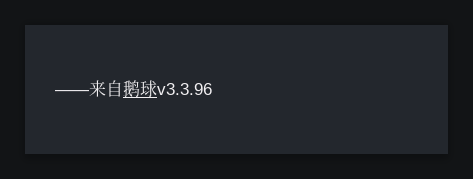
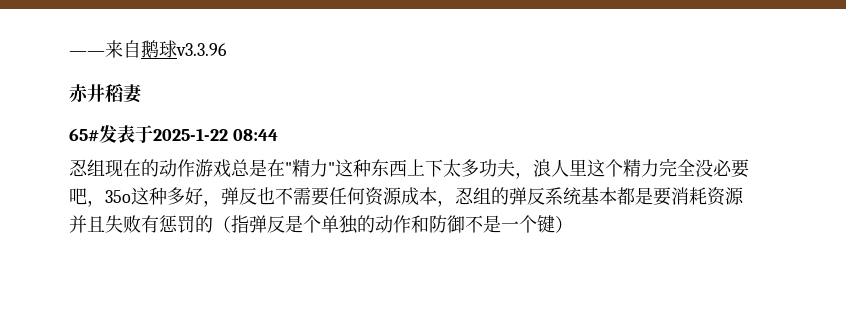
(212, 89) none -> [69,84,142,103] [69,125,278,143] [69,158,749,179] [69,187,744,207] [69,215,573,234] // 赤井稻妻 // 65#发表于2025-1-22 08:44 // 忍组现在的动作游戏总是在"精力"这种东西上下太多功夫，浪人里这个精力完全没必要吧，35o这种多好，弹反也不需要任何资源成本，忍组的弹反系统基本都是要消耗资源并且失败有惩罚的（指弹反是个单独的动作和防御不是一个键）

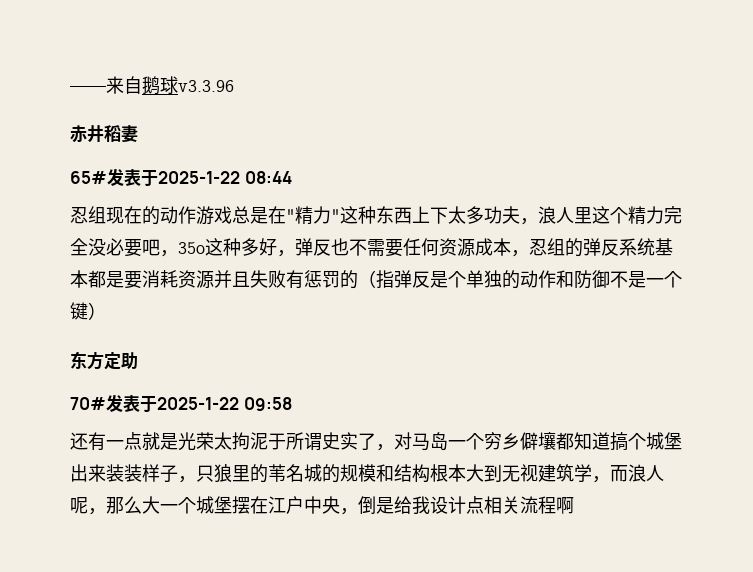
(573, 224) none -> [70,351,138,370] [70,394,292,412] [70,432,682,451] [70,464,664,483] [70,496,574,515] // 东方定助 // 70#发表于2025-1-22 09:58 // 还有一点就是光荣太拘泥于所谓史实了，对马岛一个穷乡僻壤都知道搞个城堡出来装装样子，只狼里的苇名城的规模和结构根本大到无视建筑学，而浪人呢，那么大一个城堡摆在江户中央，倒是给我设计点相关流程啊

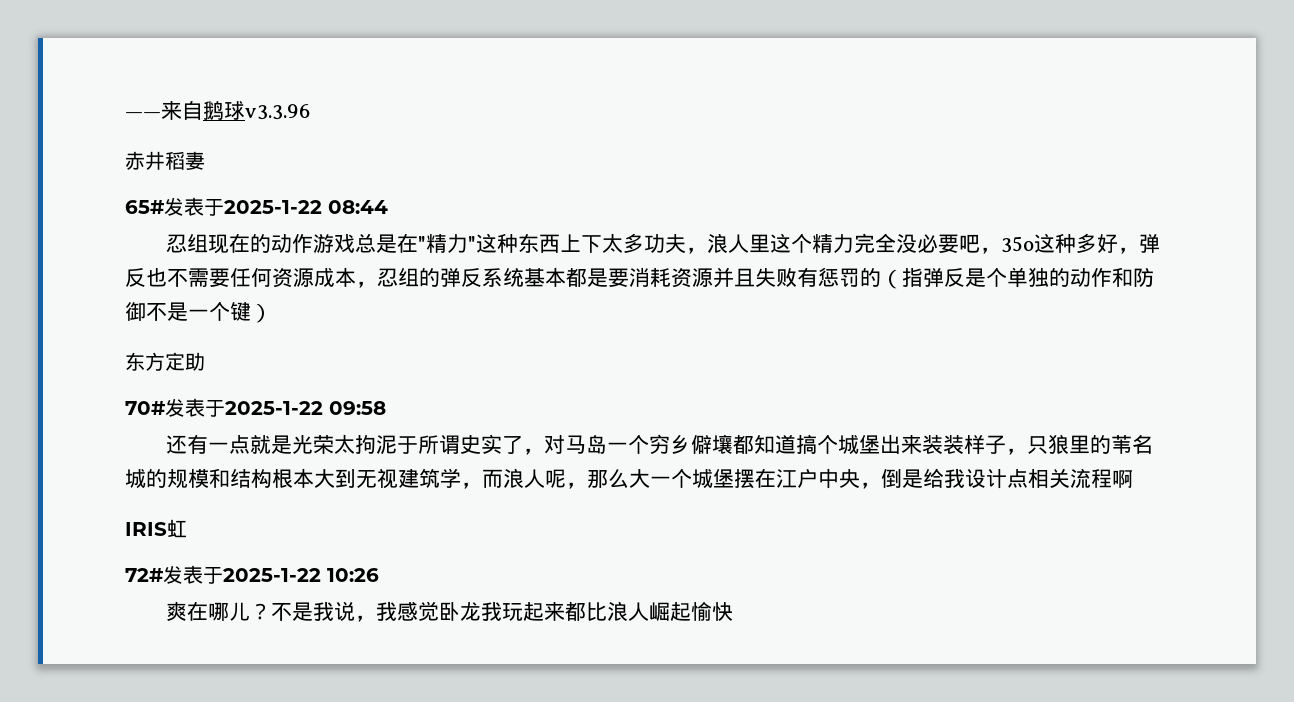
(574, 505) none -> [125,519,187,538] [125,565,379,584] [166,601,734,622] // IRIS虹 // 72#发表于2025-1-22 10:26 // 爽在哪儿？不是我说，我感觉卧龙我玩起来都比浪人崛起愉快

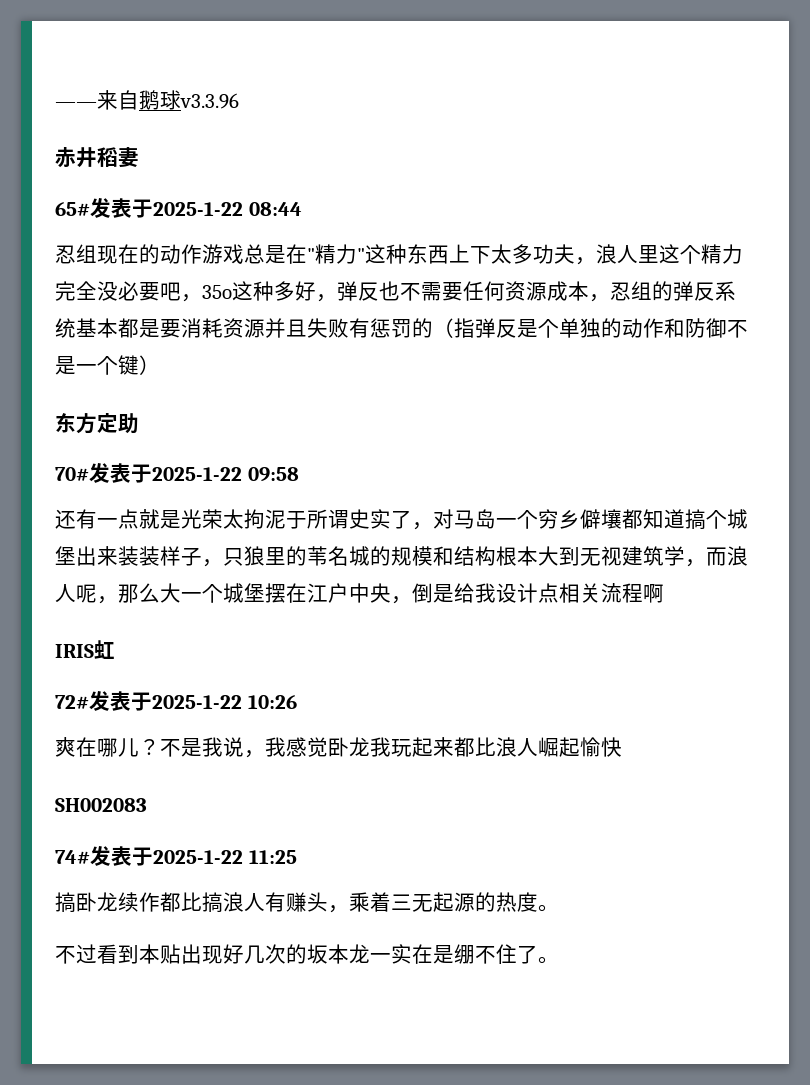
(734, 611) none -> [55,798,147,812] [55,846,297,866] [55,892,559,913] [55,944,559,964] // SH002083 // 74#发表于2025-1-22 11:25 // 搞卧龙续作都比搞浪人有赚头，乘着三无起源的热度。 // 不过看到本贴出现好几次的坂本龙一实在是绷不住了。

